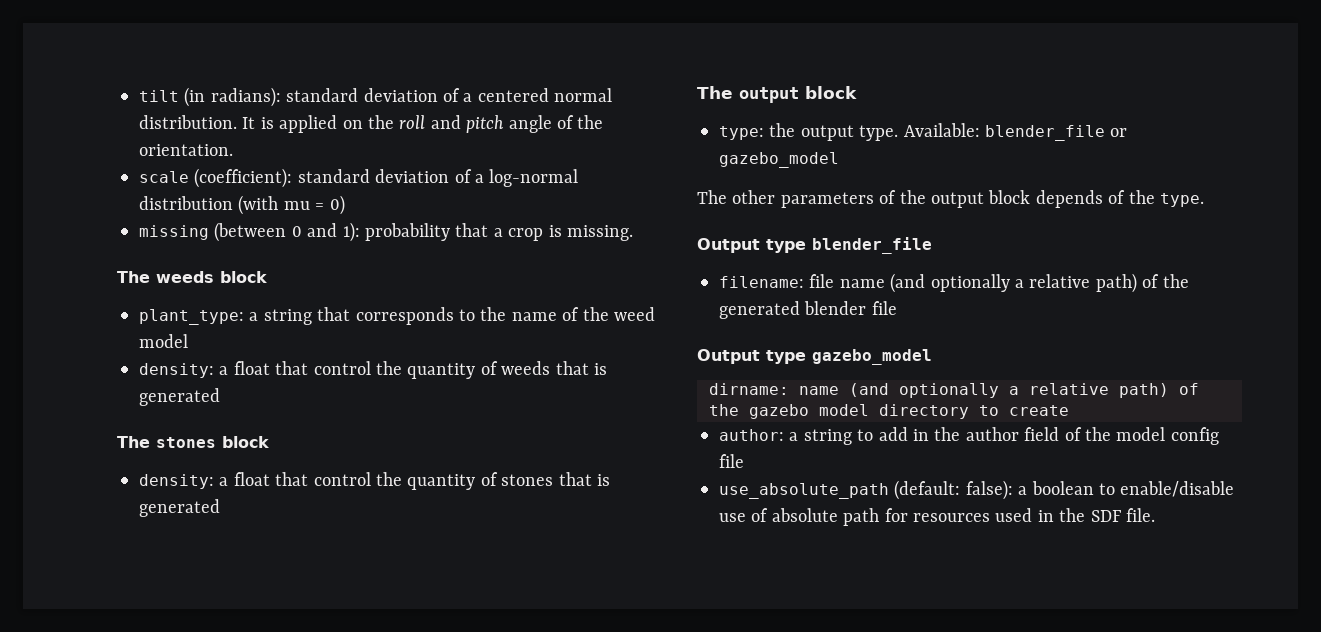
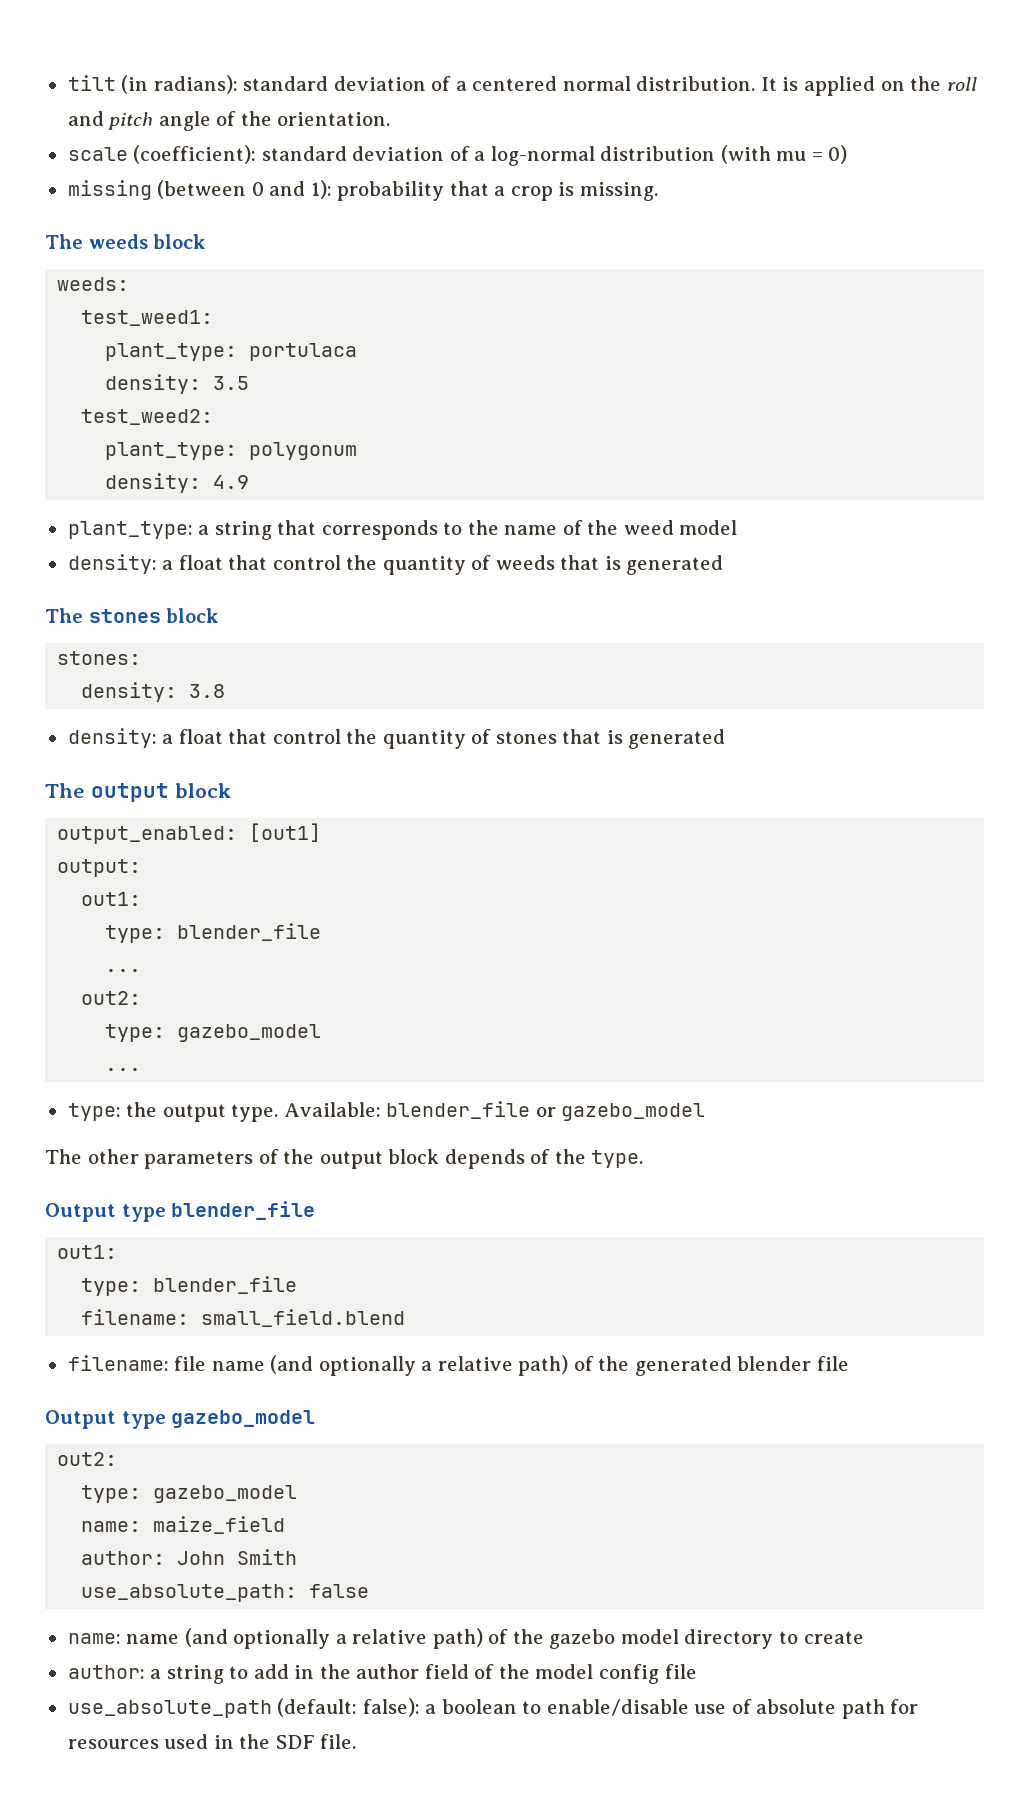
(267, 277) none -> [57,277,130,291] [81,310,214,326] [105,343,358,361] [105,374,250,394] [81,409,214,425] [105,442,358,460] [105,473,250,493] // weeds: // test_weed1: // plant_type: portulaca // density: 3.5 // test_weed2: // plant_type: polygonum // density: 4.9
(269, 442) none -> [57,651,142,665] [81,682,226,702] // stones: // density: 3.8
(857, 92) none -> [57,823,322,844] [57,859,142,877] [81,892,142,906] [105,923,322,943] [105,969,142,972] [81,991,142,1005] [105,1024,322,1042] [105,1068,142,1071] // output_enabled: [out1] // output: // out1: // type: blender_file // ... // out2: // type: gazebo_model // ...
(932, 245) none -> [57,1245,118,1259] [81,1276,298,1296] [81,1309,406,1327] // out1: // type: blender_file // filename: small_field.blend
[709,383,789,395] dirname: -> [57,1452,118,1466] [81,1485,298,1503] [81,1516,286,1534] [81,1549,298,1565] [81,1584,370,1602] [67,1633,121,1644] out2: // type: gazebo_model // name: maize_field // author: John Smith // use_absolute_path: false // name:

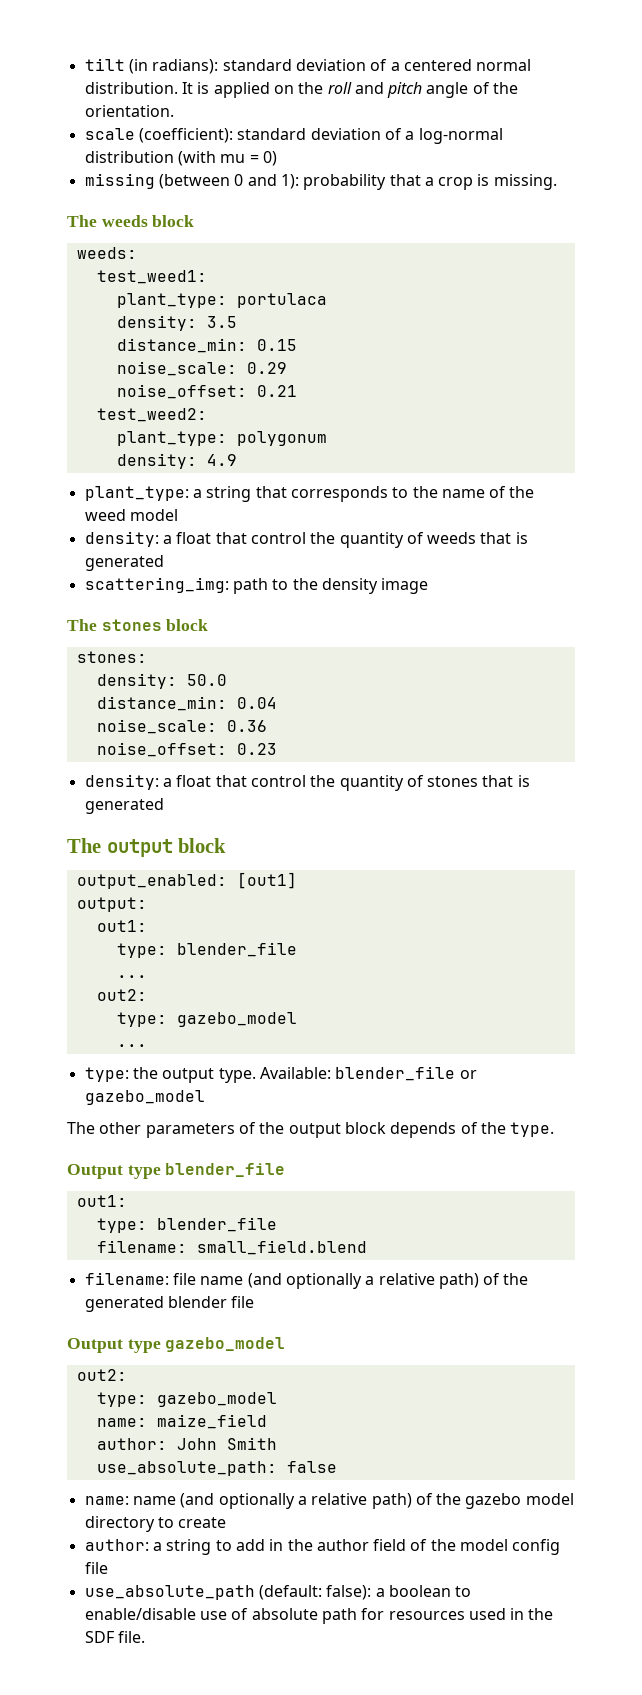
(250, 383) none -> [116,338,297,353] [116,361,287,376] [116,384,297,399] // distance_min: 0.15 // noise_scale: 0.29 // noise_offset: 0.21
(724, 565) none -> [84,577,429,594] // scattering_img: path to the density image
[189,684,226,698] 3.8 -> [186,674,227,686] [96,696,277,711] [96,719,267,734] [96,742,277,757] 50.0 // distance_min: 0.04 // noise_scale: 0.36 // noise_offset: 0.23

